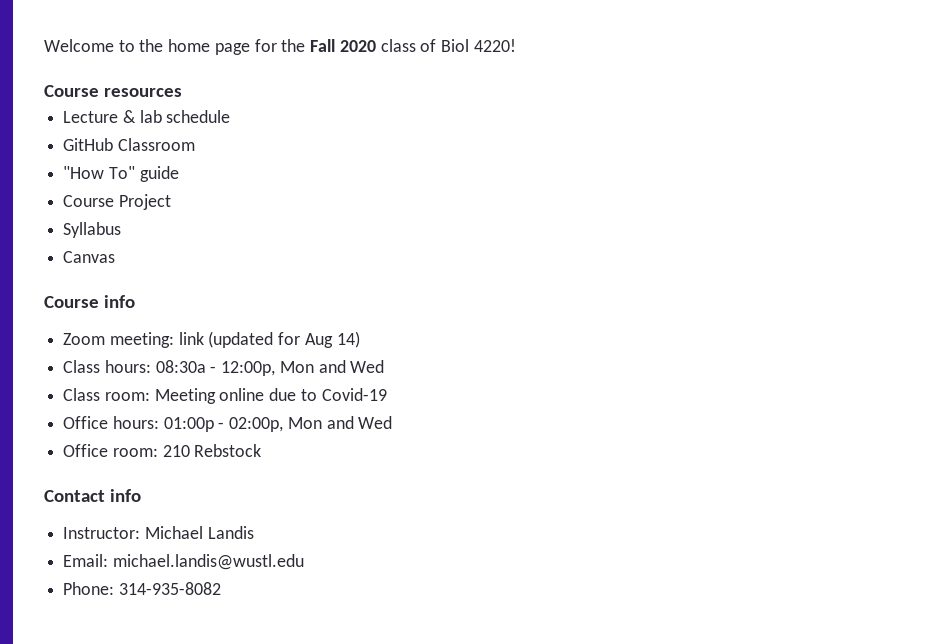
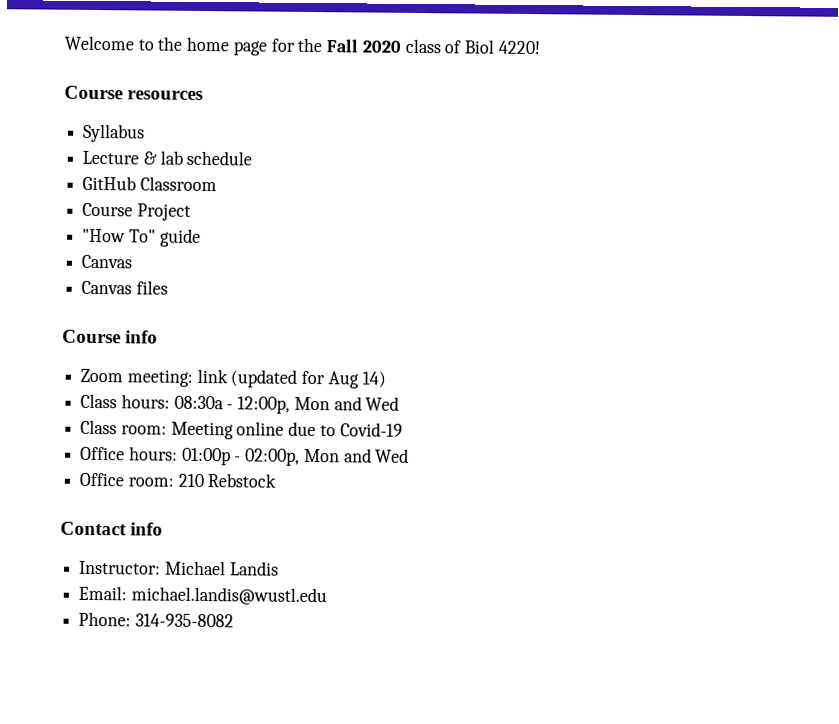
(182, 92) none -> [83,123,146,143] // Syllabus
(195, 144) none -> [82,202,191,221] // Course Project
[63,194,171,210] [63,222,122,238] [63,251,116,263] Course Project // Syllabus // Canvas -> [81,254,133,269] [81,280,168,295] Canvas // Canvas files

